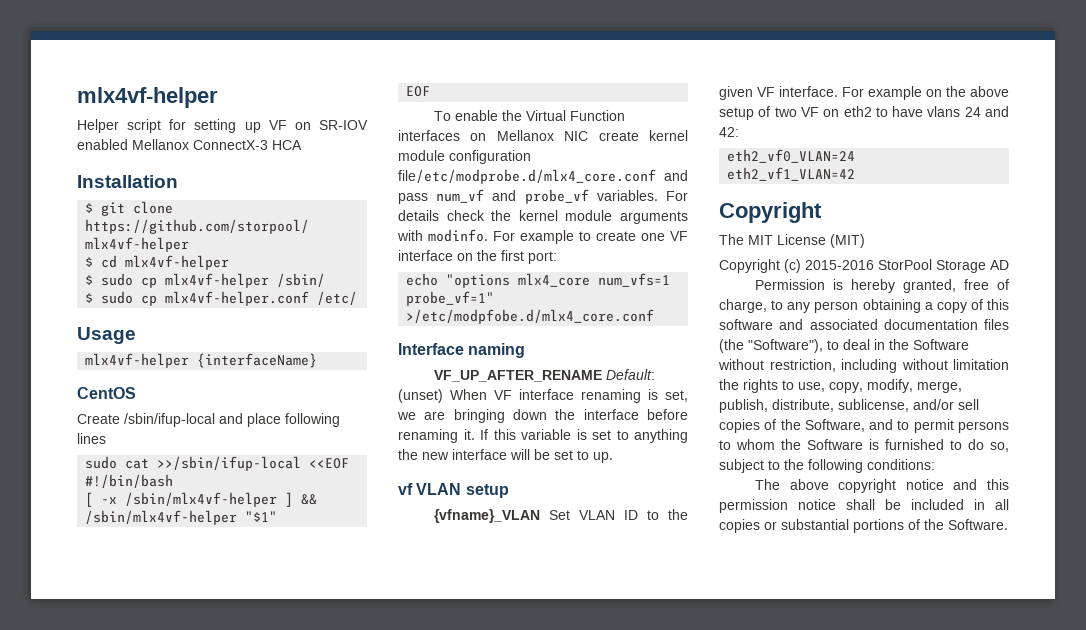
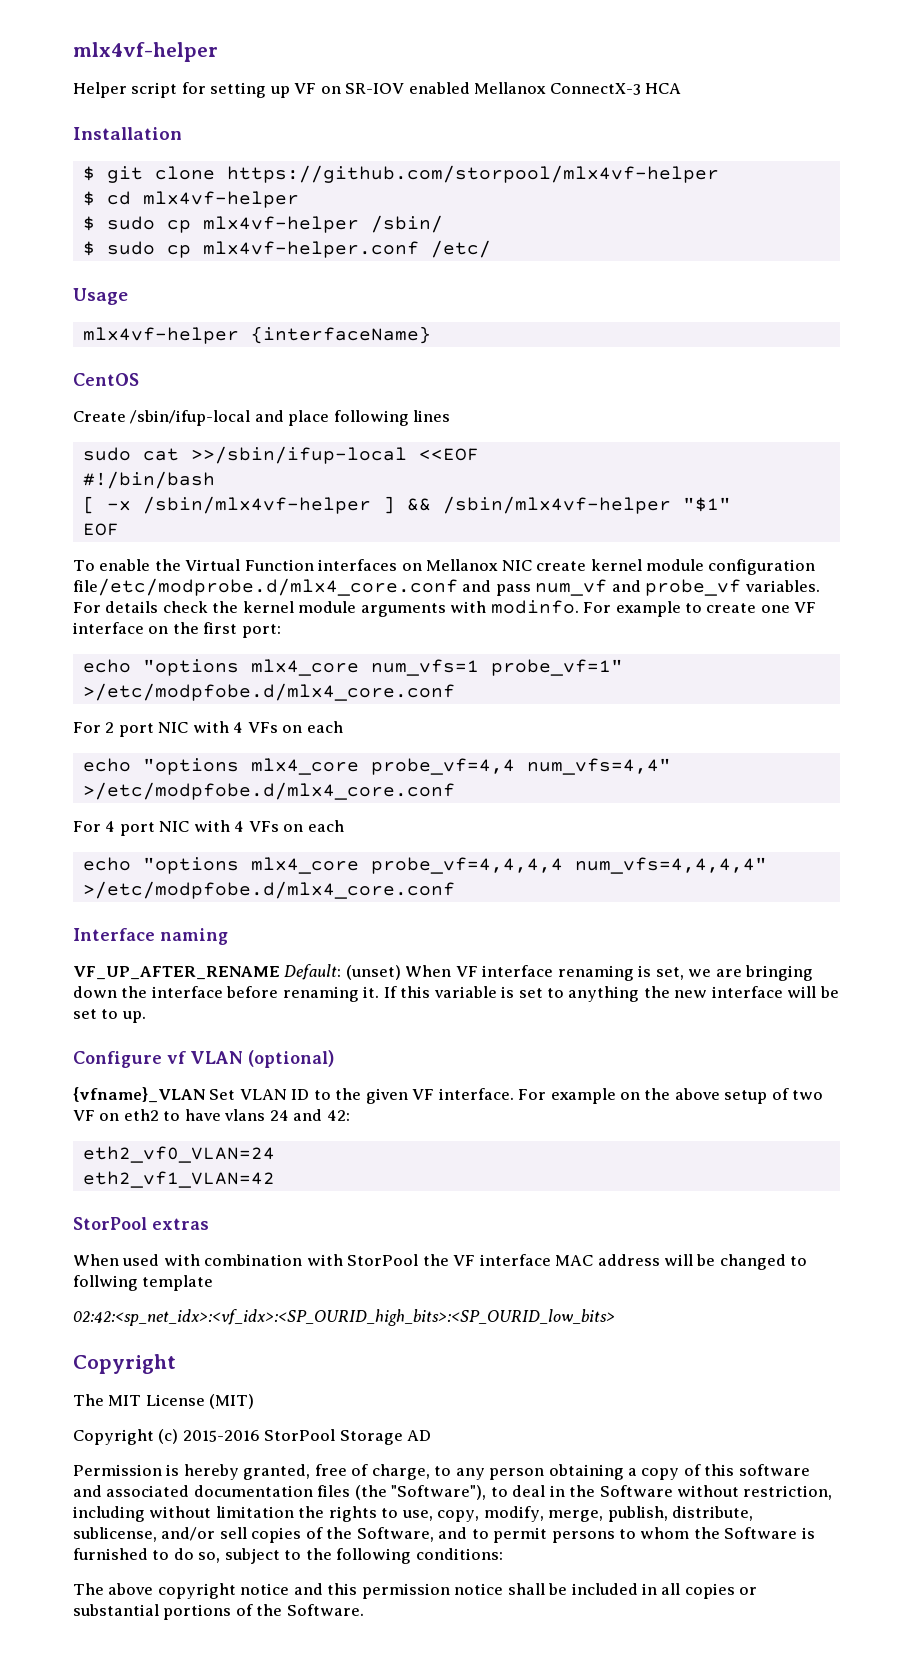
(655, 316) none -> [73,721,343,737] [82,758,671,775] [82,782,455,800] [73,820,344,836] [82,857,767,874] [82,881,455,899] // For 2 port NIC with 4 VFs on each // echo "options mlx4_core probe_vf=4,4 num_vfs=4,4" >/etc/modpfobe.d/mlx4_core.conf // For 4 port NIC with 4 VFs on each // echo "options mlx4_core probe_vf=4,4,4,4 num_vfs=4,4,4,4" >/etc/modpfobe.d/mlx4_core.conf
(613, 457) none -> [73,1051,162,1068] Configure
[465,484,509,498] setup -> [248,1050,334,1068] (optional)
(856, 174) none -> [73,1217,209,1230] [73,1254,808,1270] [73,1275,214,1291] [73,1309,615,1326] // StorPool extras // When used with combination with StorPool the VF interface MAC address will be changed to follwing template // 02:42:<sp_net_idx>:<vf_idx>:<SP_OURID_high_bits>:<SP_OURID_low_bits>

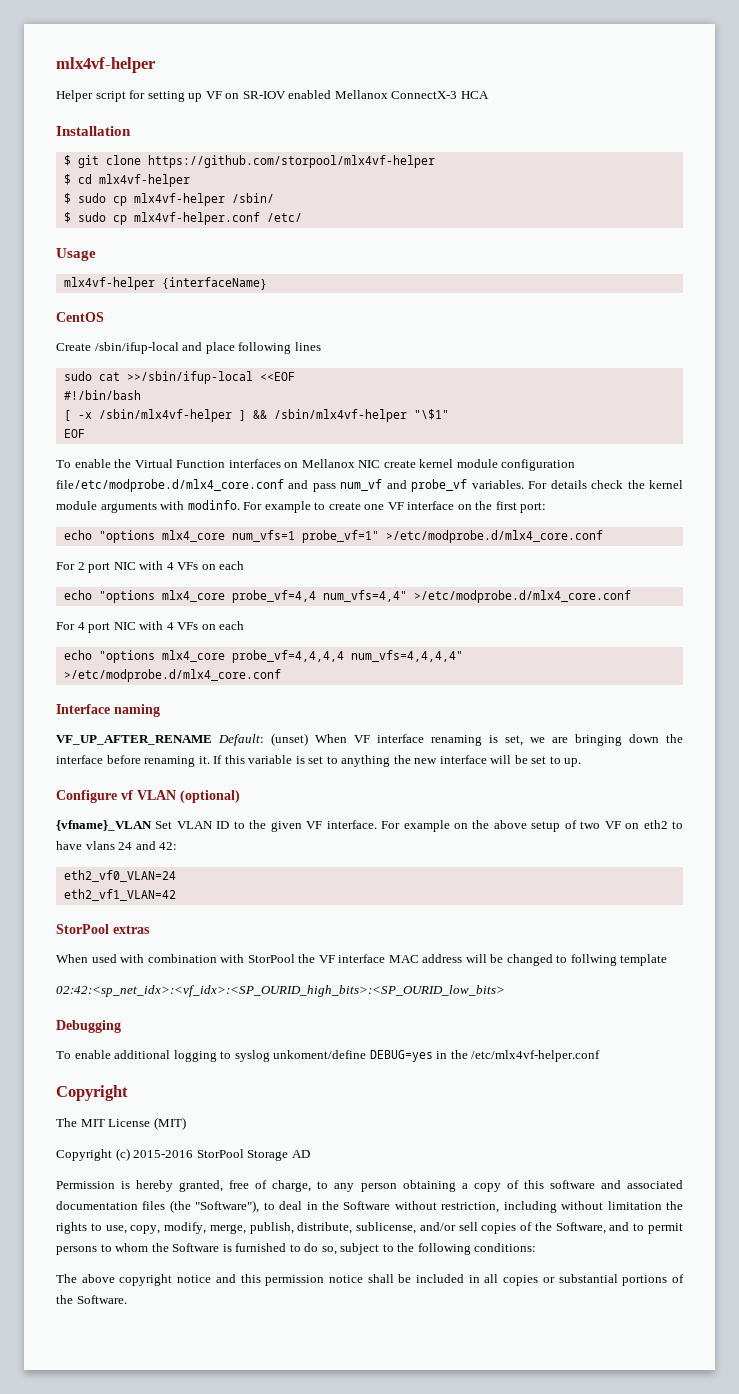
[682,497,731,512] "$1" -> [413,409,449,420] "\$1"
[82,683,455,701] >/etc/modpfobe.d/mlx4_core.conf -> [385,530,603,543] >/etc/modprobe.d/mlx4_core.conf
[82,782,455,800] >/etc/modpfobe.d/mlx4_core.conf -> [413,590,631,603] >/etc/modprobe.d/mlx4_core.conf
[82,881,455,899] >/etc/modpfobe.d/mlx4_core.conf -> [63,669,281,682] >/etc/modprobe.d/mlx4_core.conf
(615, 1317) none -> [56,1020,121,1033] [56,1050,601,1062] // Debugging // To enable additional logging to syslog unkoment/define DEBUG=yes in the /etc/mlx4vf-helper.conf

